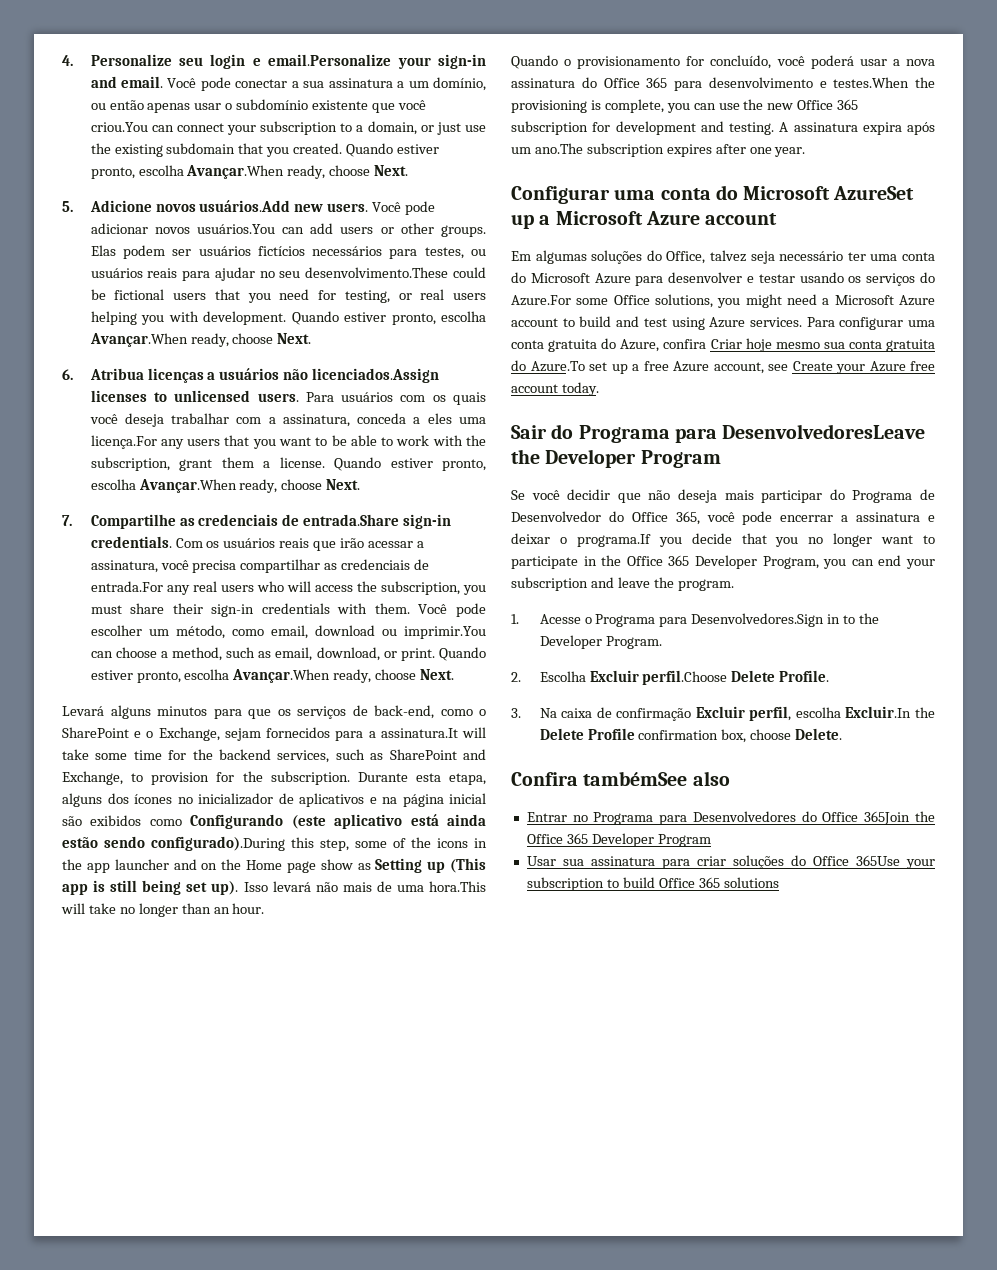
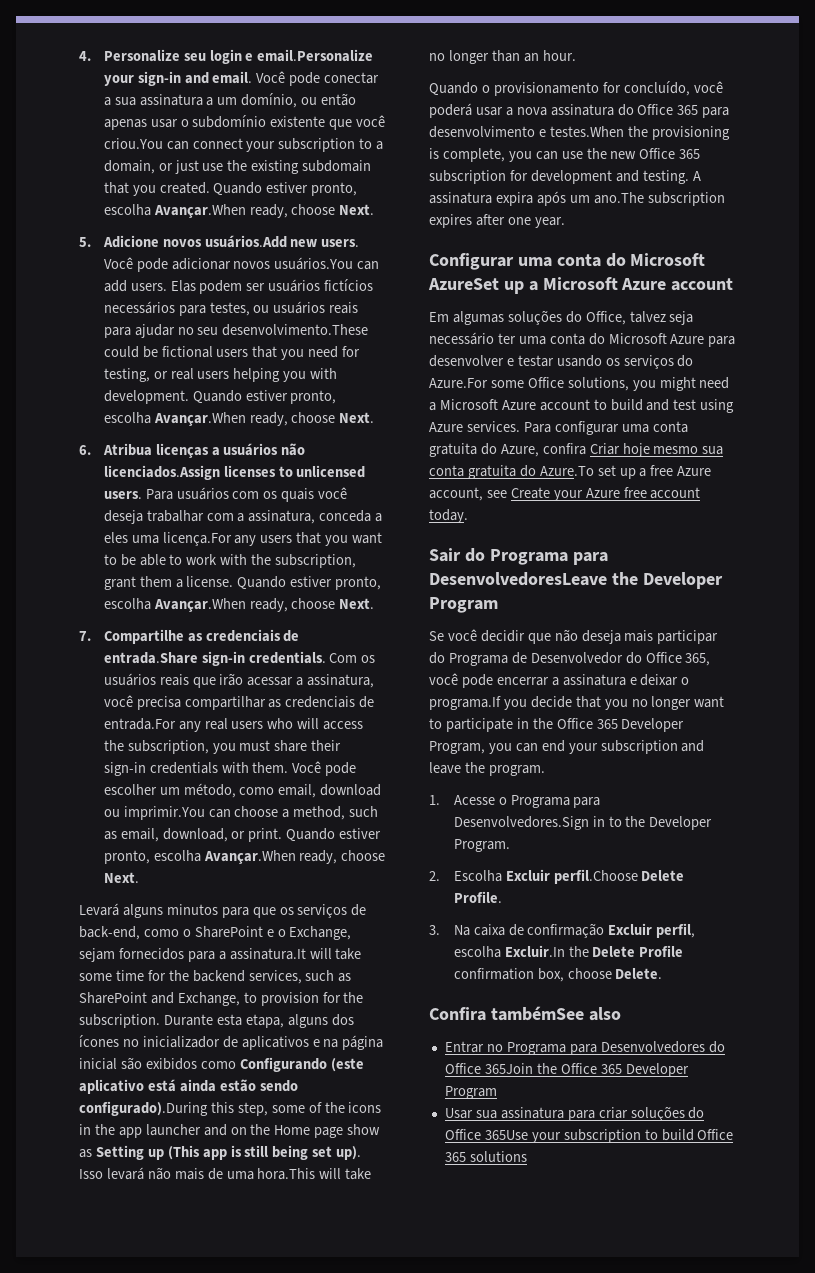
[340,223,487,237] users or other groups. -> [130,283,167,291] users.

